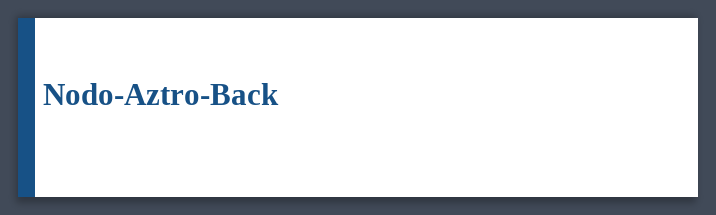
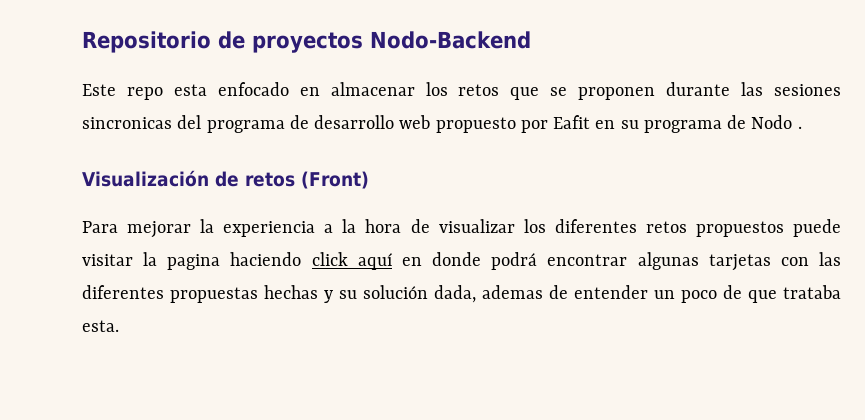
[43,83,279,105] Nodo-Aztro-Back -> [82,31,531,53] [82,82,841,100] [82,115,802,133] [82,170,369,189] [82,219,842,238] [82,252,841,271] [82,285,841,303] [82,320,119,332] Repositorio de proyectos Nodo-Backend // Este repo esta enfocado en almacenar los retos que se proponen durante las sesiones sincronicas del programa de desarrollo web propuesto por Eafit en su programa de Nodo . // Visualización de retos (Front) // Para mejorar la experiencia a la hora de visualizar los diferentes retos propuestos puede visitar la pagina haciendo click aquí en donde podrá encontrar algunas tarjetas con las diferentes propuestas hechas y su solución dada, ademas de entender un poco de que trataba esta.

